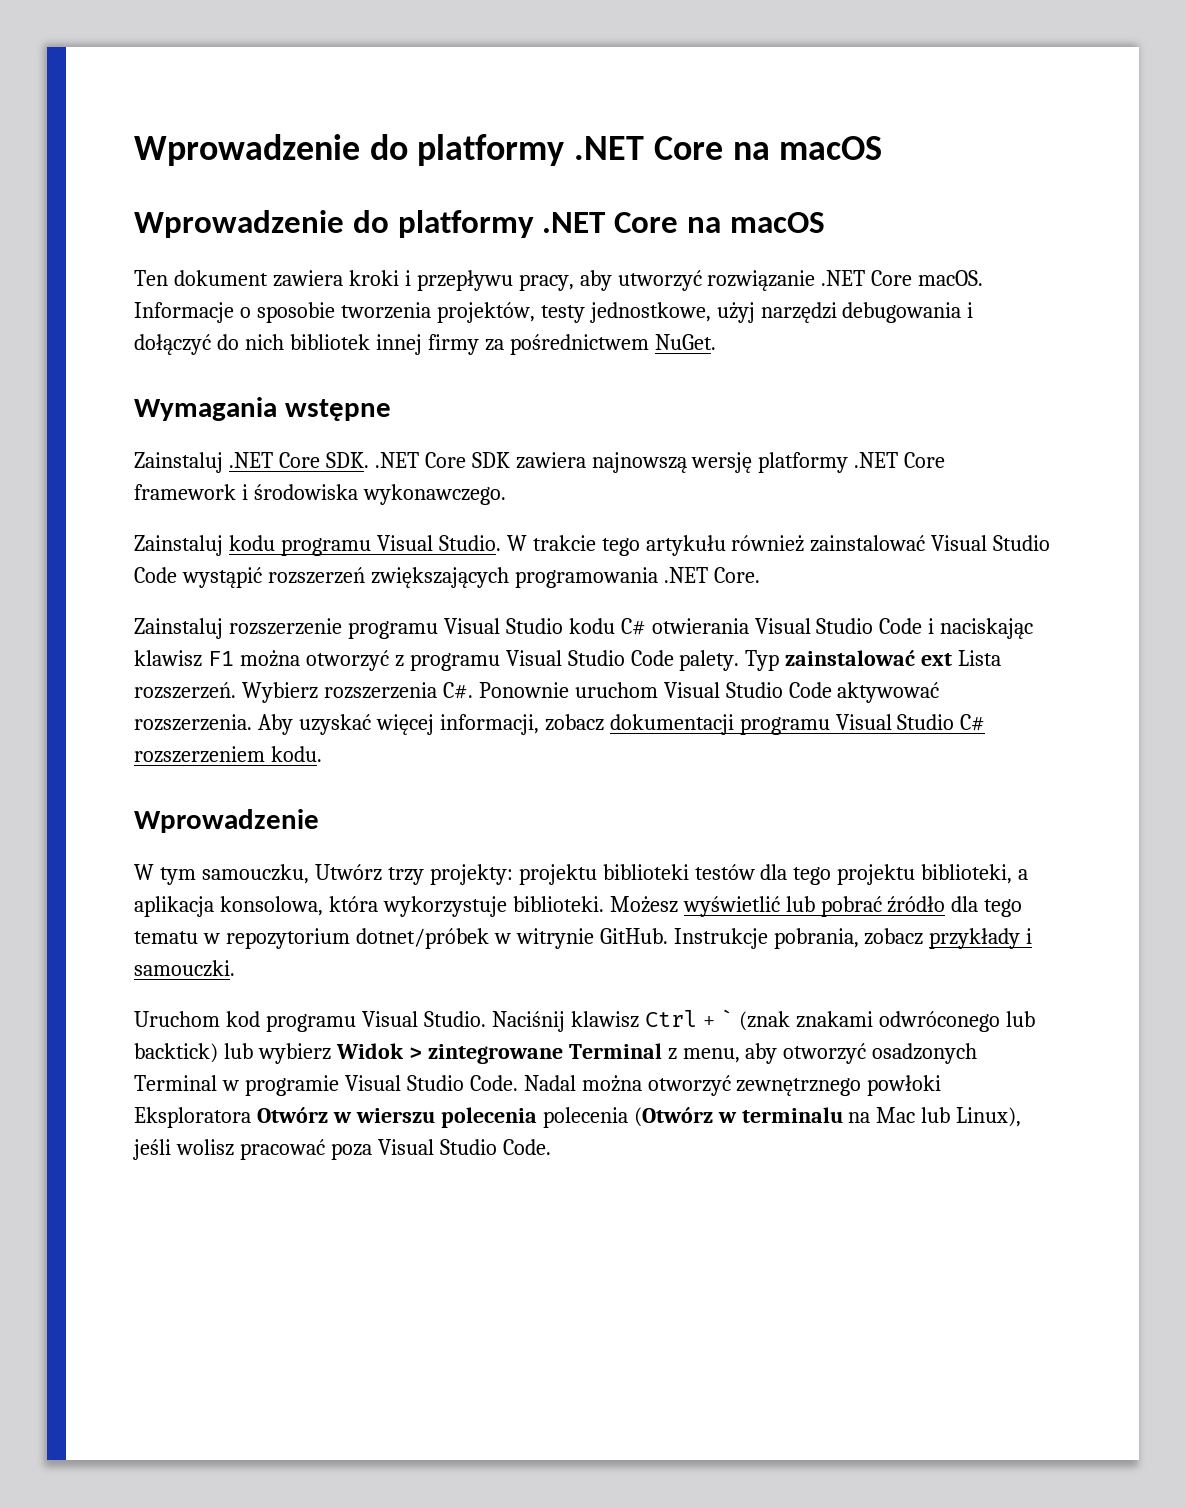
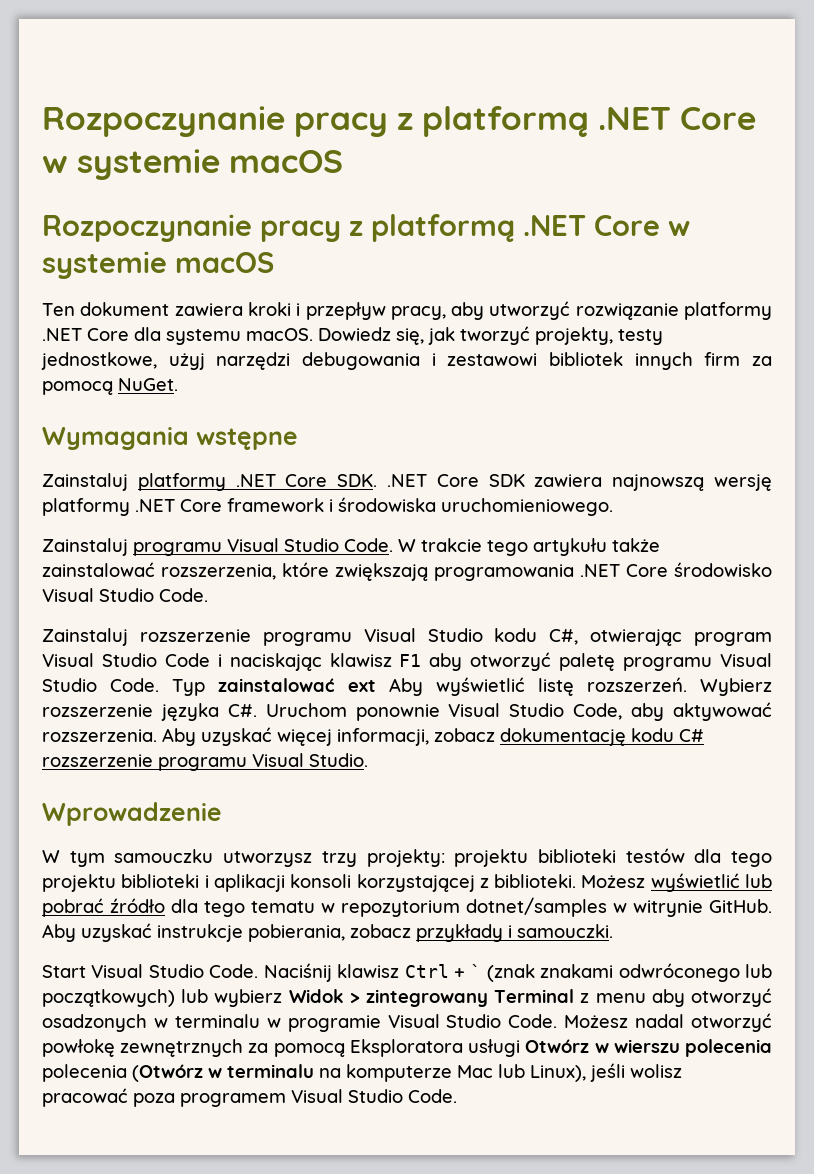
[134,134,883,166] [134,210,721,238] Wprowadzenie do platformy .NET Core na macOS // Wprowadzenie do platformy .NET Core na -> [42,106,757,137] [42,149,344,180] [42,214,690,242] [42,251,167,279] Rozpoczynanie pracy z platformą .NET Core w systemie macOS // Rozpoczynanie pracy z platformą .NET Core w systemie
[416,270,513,291] przepływu -> [305,302,386,320] przepływ
[821,270,984,286] [134,302,535,323] .NET Core macOS. Informacje o sposobie tworzenia projektów, -> [684,302,772,320] [42,326,613,345] platformy .NET Core dla systemu macOS. Dowiedz się, jak tworzyć projekty,
[134,334,649,355] dołączyć do nich bibliotek innej firmy za pośrednictwem -> [447,352,772,370] [42,381,113,395] zestawowi bibliotek innych firm za pomocą
(223, 462) none -> [137,473,226,491] platformy
[362,484,506,505] [134,535,501,556] wykonawczego. // Zainstaluj kodu programu Visual Studio. -> [441,498,613,516] [42,538,393,556] uruchomieniowego. // Zainstaluj programu Visual Studio Code.
[731,535,1051,552] [134,567,760,588] również zainstalować Visual Studio Code wystąpić rozszerzeń zwiększających programowania .NET Core. -> [612,538,660,552] [42,562,772,581] [42,588,208,602] także zainstalować rozszerzenia, które zwiększają programowania .NET Core środowisko Visual Studio Code.
[620,618,749,635] C# otwierania -> [549,629,772,646] C#, otwierając program
[239,650,740,671] można otworzyć z programu Visual Studio Code palety. -> [429,652,772,671] [42,678,159,692] aby otworzyć paletę programu Visual Studio Code.
[958,650,1002,666] [134,682,832,703] Lista rozszerzeń. Wybierz rozszerzenia C#. Ponownie uruchom Visual Studio Code -> [389,677,772,696] [42,703,665,721] Aby wyświetlić listę rozszerzeń. Wybierz rozszerzenie języka C#. Uruchom ponownie Visual Studio Code, aby
[609,714,986,735] [134,746,322,763] dokumentacji programu Visual Studio C# rozszerzeniem kodu. -> [500,728,704,746] [42,753,368,771] dokumentację kodu C# rozszerzenie programu Visual Studio.
[201,864,382,884] samouczku, Utwórz -> [114,849,313,867] samouczku utworzysz
[921,864,1029,884] [134,896,507,917] biblioteki, a aplikacja konsolowa, która wykorzystuje -> [121,874,489,892] biblioteki i aplikacji konsoli korzystającej z
[355,928,489,949] dotnet/próbek -> [466,897,607,917] dotnet/samples
[673,928,859,949] Instrukcje pobrania, -> [42,923,345,942] Aby uzyskać instrukcje pobierania,
[134,1011,486,1032] Uruchom kod programu Visual Studio. -> [42,964,259,978] Start Visual Studio Code.
[134,1043,218,1063] backtick) -> [42,989,175,1007] początkowych)
[427,1044,563,1064] zintegrowane -> [365,989,488,1007] zintegrowany
[682,1048,740,1063] menu, -> [595,993,646,1003] menu
[134,1075,217,1091] Terminal -> [153,1014,260,1028] w terminalu
[523,1075,942,1096] [134,1107,251,1128] Nadal można otworzyć zewnętrznego powłoki Eksploratora -> [564,1013,772,1032] [42,1039,521,1057] Możesz nadal otworzyć powłokę zewnętrznych za pomocą Eksploratora usługi
(871, 1117) none -> [346,1064,452,1082] komputerze
(372, 1151) none -> [180,1093,286,1107] programem

